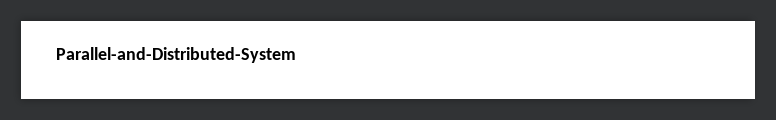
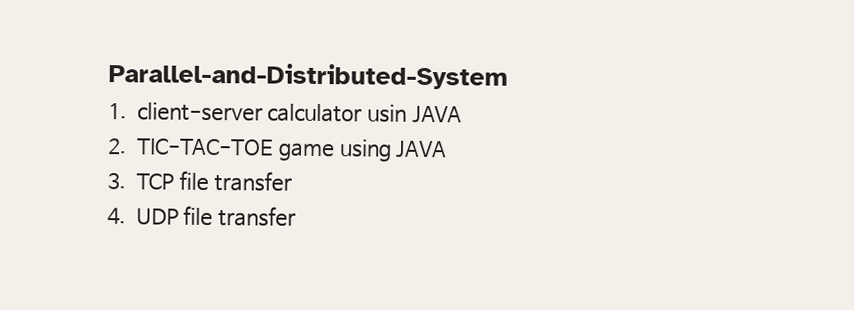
(296, 55) none -> [108,102,463,124] [107,138,448,162] [107,170,292,192] [107,205,296,227] // 1. client-server calculator usin JAVA // 2. TIC-TAC-TOE game using JAVA // 3. TCP file transfer // 4. UDP file transfer

